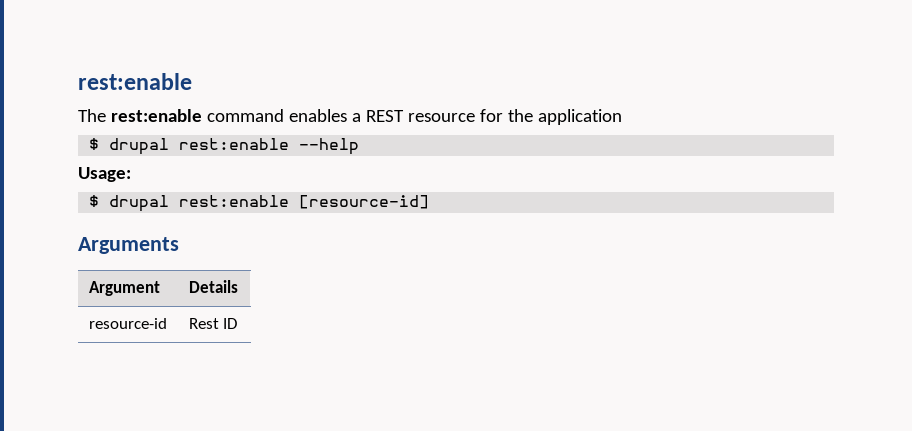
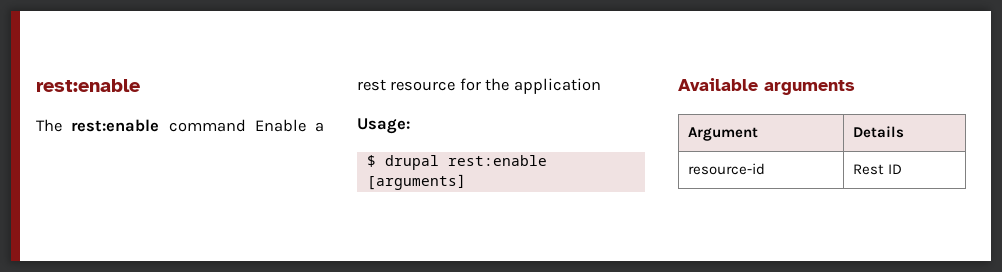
[288,109,404,122] enables a REST -> [254,119,324,132] [357,79,386,91] Enable a rest
[89,138,360,155] // $ drupal rest:enable --help -> (601, 86) none
[299,195,430,209] [78,237,179,254] [resource-id] // Arguments -> [366,174,466,190] [678,78,855,95] [arguments] // Available arguments

